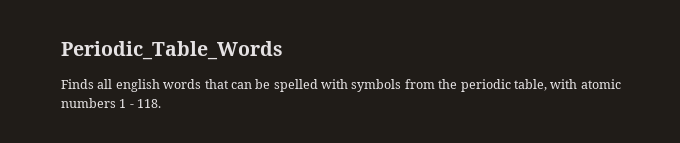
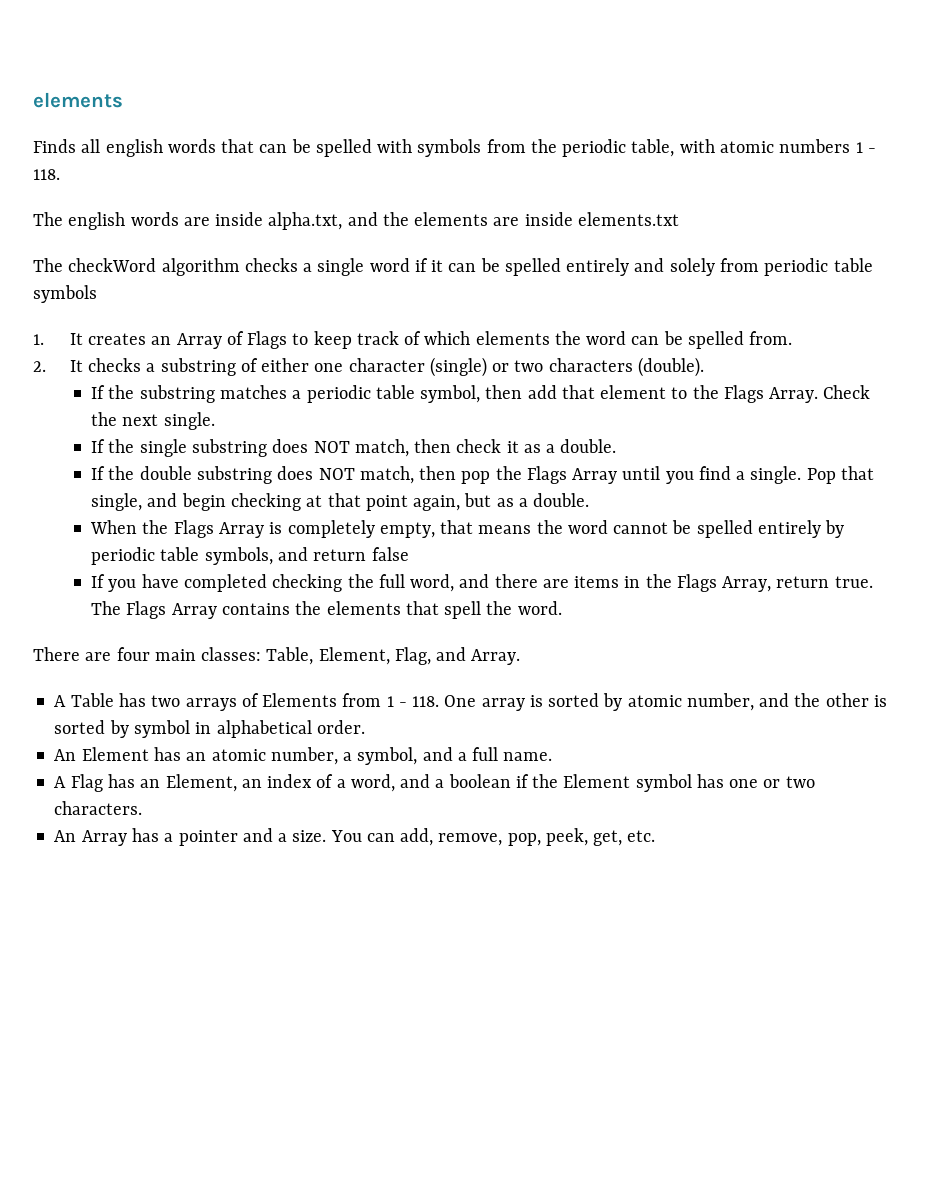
[61,41,283,60] Periodic_Table_Words -> [33,92,123,108] elements
(162, 103) none -> [33,212,679,230] [33,258,873,276] [33,285,97,303] [33,331,793,349] [33,357,704,377] [91,385,871,403] [91,412,215,430] [91,439,617,457] [91,466,874,484] [91,493,590,511] [90,520,845,538] [91,547,409,565] [91,574,873,592] [91,601,562,619] [33,647,521,665] [54,693,888,711] [54,720,365,738] [54,747,553,765] [54,774,815,792] [54,801,143,815] [54,828,656,846] // The english words are inside alpha.txt, and the elements are inside elements.txt // The checkWord algorithm checks a single word if it can be spelled entirely and solely from periodic table symbols // 1. It creates an Array of Flags to keep track of which elements the word can be spelled from. // 2. It checks a substring of either one character (single) or two characters (double). // If the substring matches a periodic table symbol, then add that element to the Flags Array. Check the next single. // If the single substring does NOT match, then check it as a double. // If the double substring does NOT match, then pop the Flags Array until you find a single. Pop that single, and begin checking at that point again, but as a double. // When the Flags Array is completely empty, that means the word cannot be spelled entirely by periodic table symbols, and return false // If you have completed checking the full word, and there are items in the Flags Array, return true. The Flags Array contains the elements that spell the word. // There are four main classes: Table, Element, Flag, and Array. // A Table has two arrays of Elements from 1 - 118. One array is sorted by atomic number, and the other is sorted by symbol in alphabetical order. // An Element has an atomic number, a symbol, and a full name. // A Flag has an Element, an index of a word, and a boolean if the Element symbol has one or two characters. // An Array has a pointer and a size. You can add, remove, pop, peek, get, etc.

